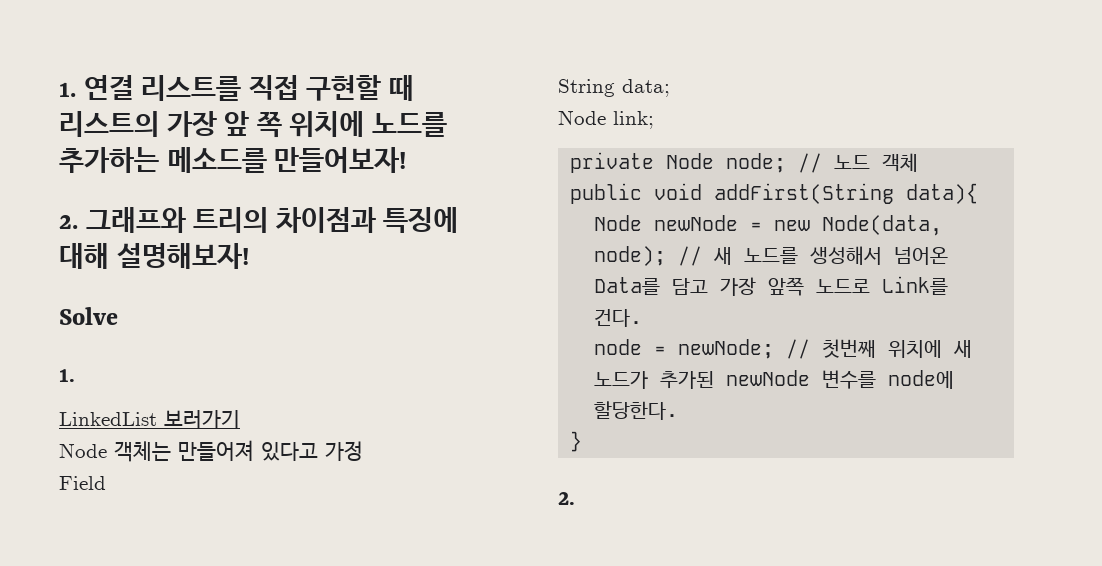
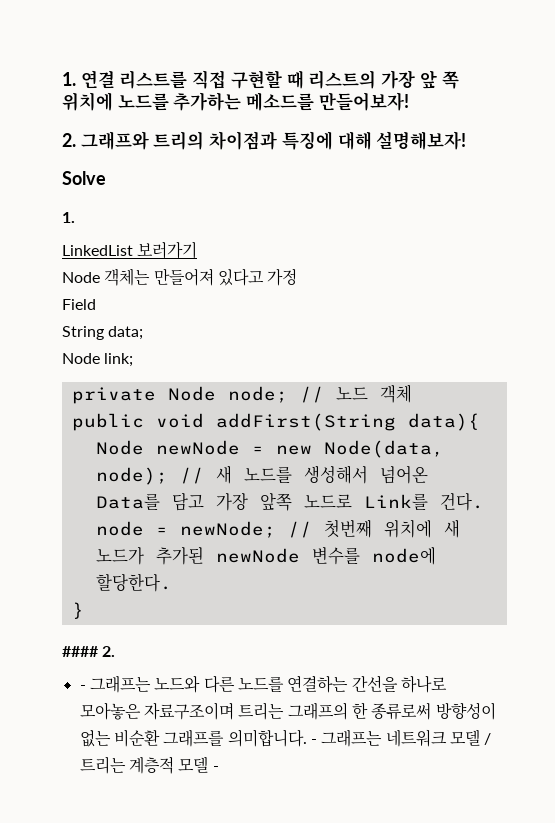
[558,492,575,505] 2. -> [62,646,116,657] [79,675,447,693] [79,702,496,720] [79,729,492,747] [79,756,219,774] #### 2. // - 그래프는 노드와 다른 노드를 연결하는 간선을 하나로 모아놓은 자료구조이며 트리는 그래프의 한 종류로써 방향성이 없는 비순환 그래프를 의미합니다. - 그래프는 네트워크 모델 / 트리는 계층적 모델 -

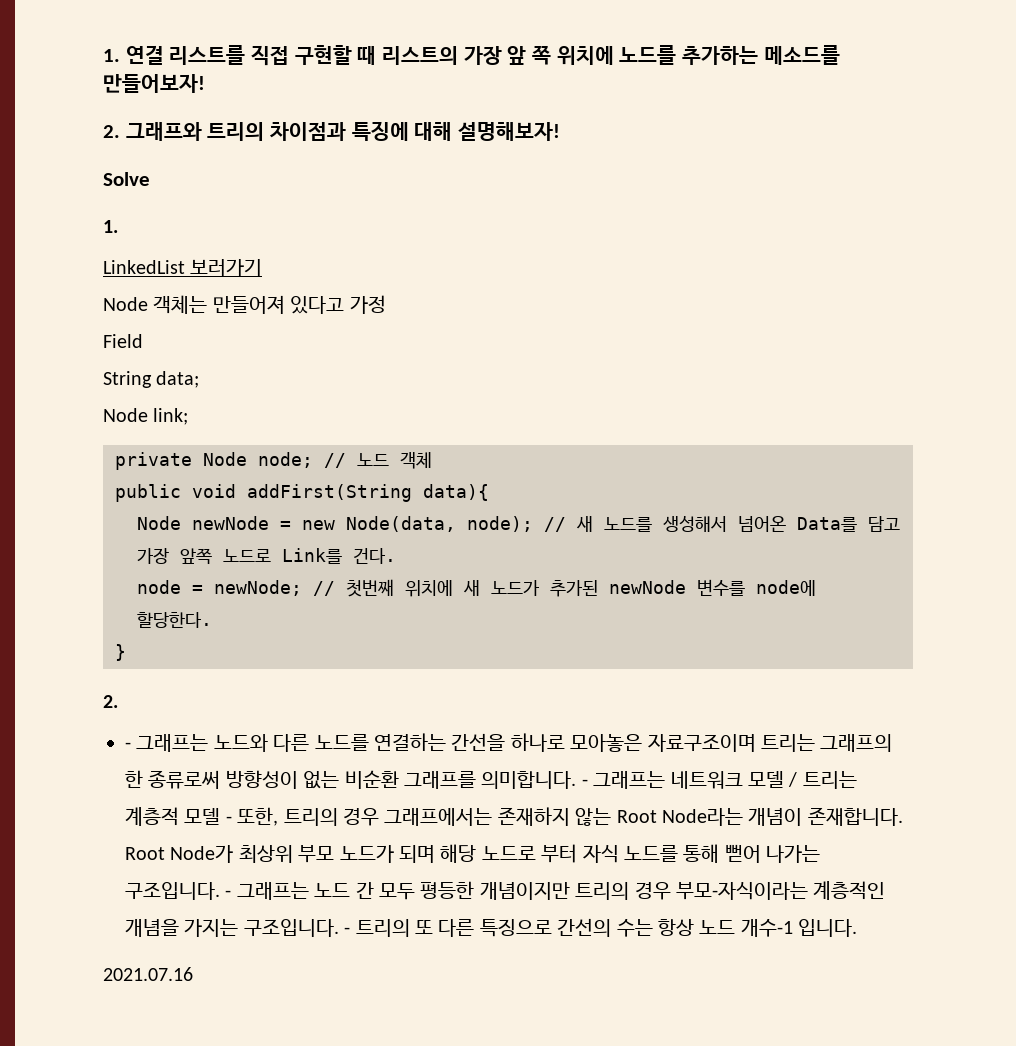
[62,646,99,657] #### -> (126, 652) none
(219, 768) none -> [237,807,903,826] [125,844,821,863] [125,881,886,900] [125,918,858,937] [103,967,193,981] 또한, 트리의 경우 그래프에서는 존재하지 않는 Root Node라는 개념이 존재합니다. Root Node가 최상위 부모 노드가 되며 해당 노드로 부터 자식 노드를 통해 뻗어 나가는 구조입니다. - 그래프는 노드 간 모두 평등한 개념이지만 트리의 경우 부모-자식이라는 계층적인 개념을 가지는 구조입니다. - 트리의 또 다른 특징으로 간선의 수는 항상 노드 개수-1 입니다. // 2021.07.16

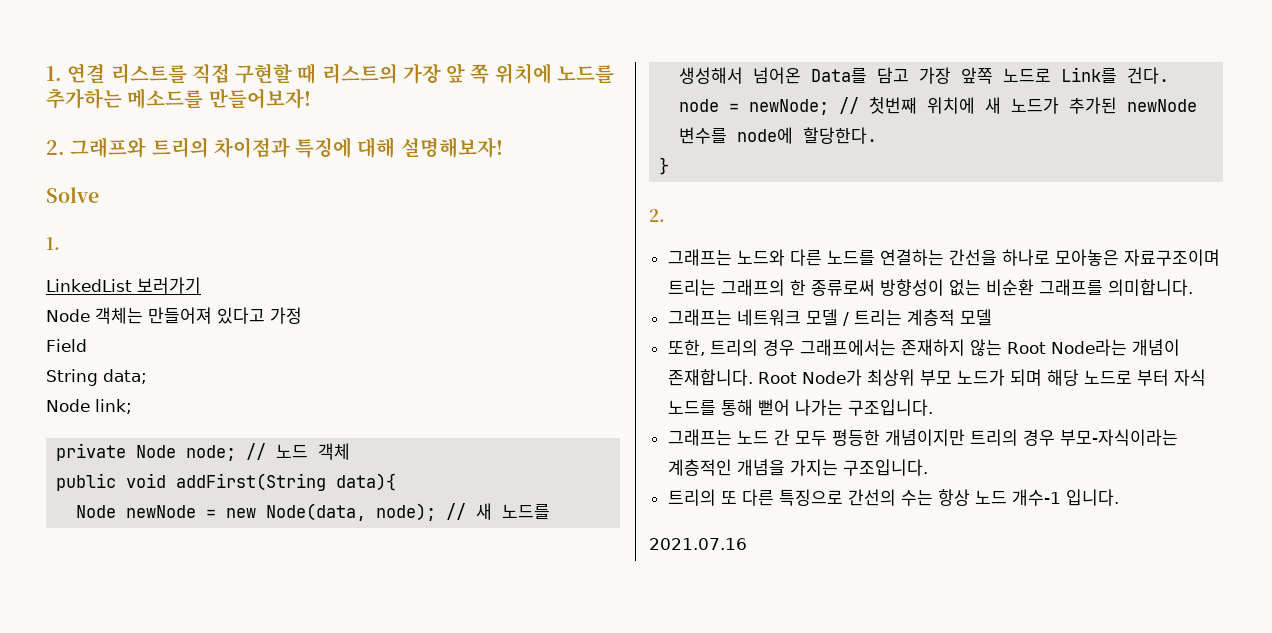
[125,742,131,749] - -> (665, 215) none
[581,779,588,786] - -> (1193, 287) //
[225,816,232,823] - -> (992, 317) //
[225,890,232,897] - -> (933, 407) //
[344,927,351,934] - -> (928, 467) //

